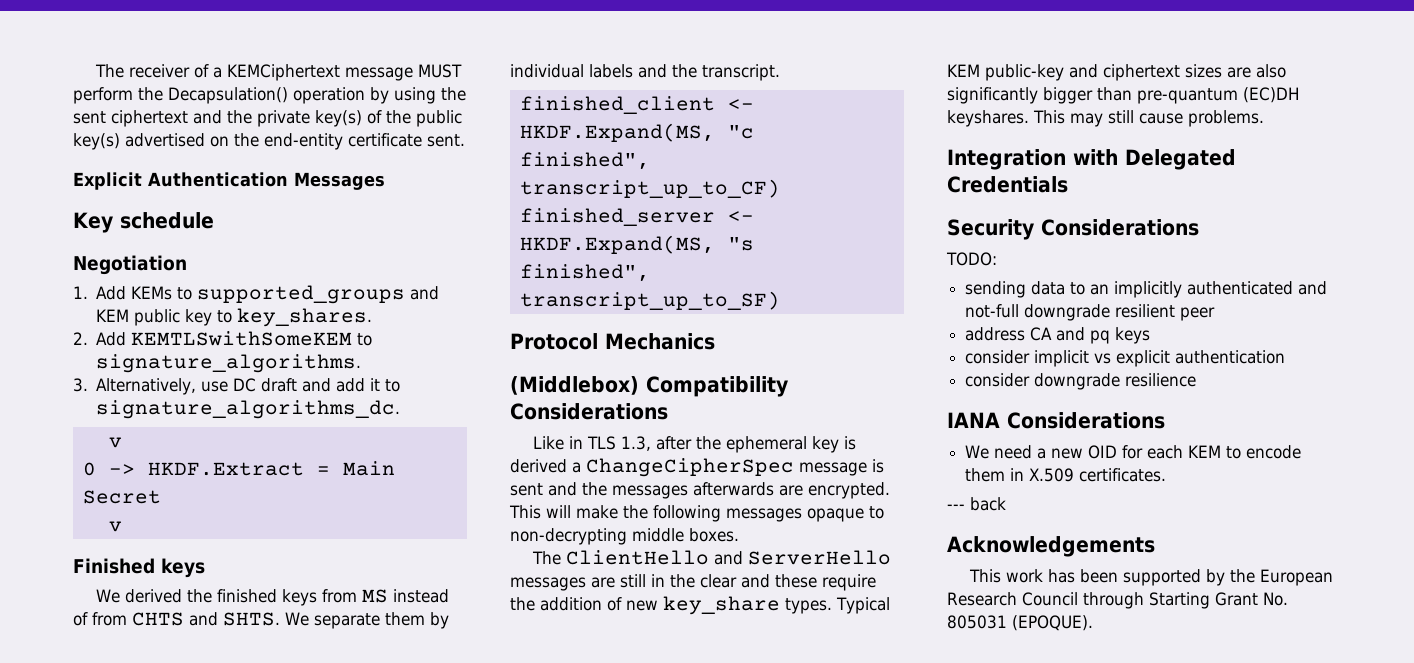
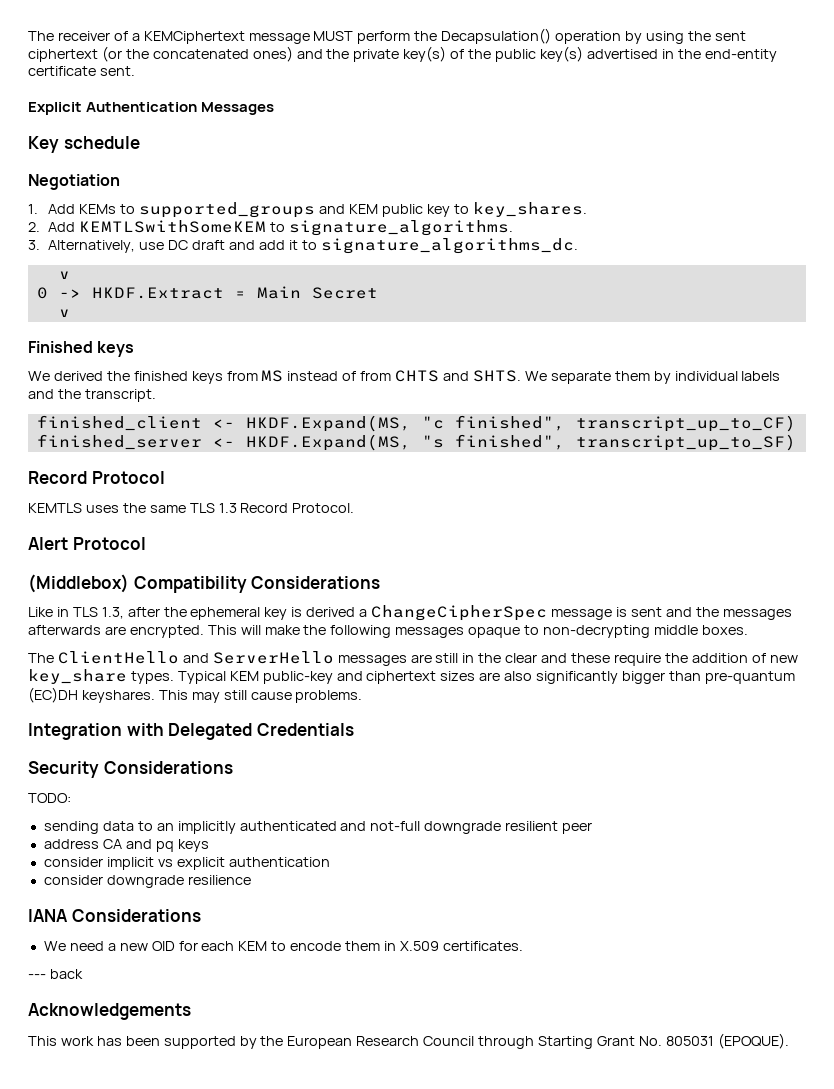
(188, 118) none -> [101,46,293,62] (or the concatenated ones)
[210,136,229,147] on -> [661,49,674,59] in
[510,333,715,350] Protocol Mechanics -> [28,471,165,484] [28,503,355,513] [28,537,146,550] Record Protocol // KEMTLS uses the same TLS 1.3 Record Protocol. // Alert Protocol

